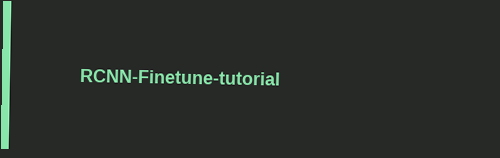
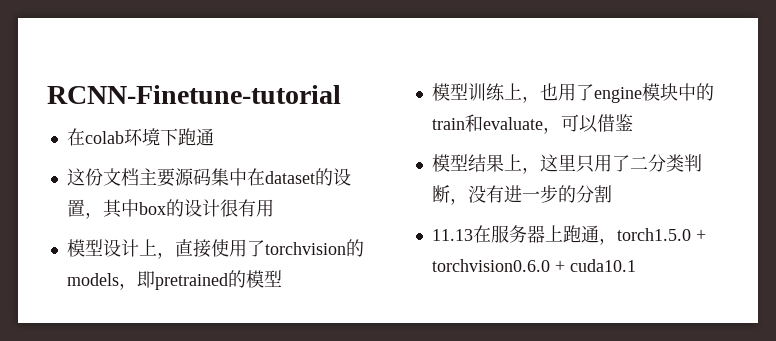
(281, 77) none -> [66,128,214,146] [66,168,351,187] [66,199,274,219] [66,239,364,259] [66,270,282,290] [431,83,714,103] [431,114,633,134] [431,154,702,174] [431,185,612,205] [431,225,706,245] [431,259,636,272] // 在colab环境下跑通 // 这份文档主要源码集中在dataset的设置，其中box的设计很有用 // 模型设计上，直接使用了torchvision的models，即pretrained的模型 // 模型训练上，也用了engine模块中的train和evaluate，可以借鉴 // 模型结果上，这里只用了二分类判断，没有进一步的分割 // 11.13在服务器上跑通，torch1.5.0 + torchvision0.6.0 + cuda10.1

